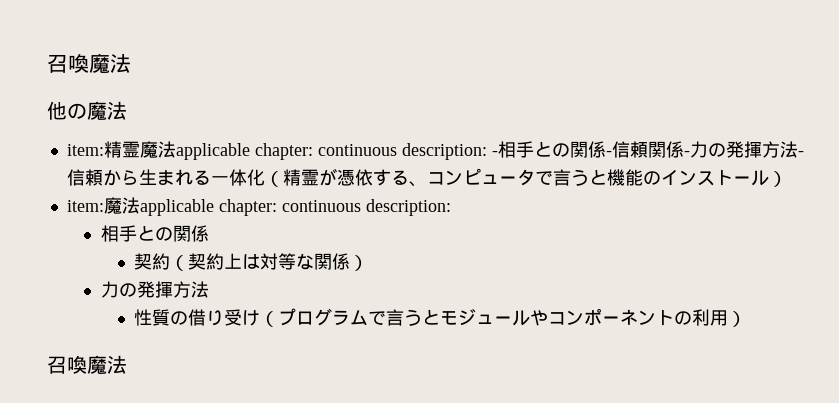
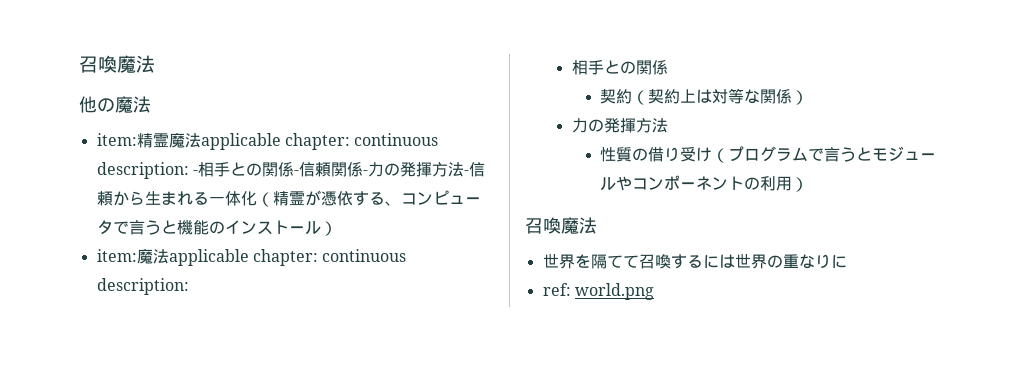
(127, 364) none -> [542,254,847,269] [542,283,654,300] // 世界を隔てて召喚するには世界の重なりに // ref: world.png

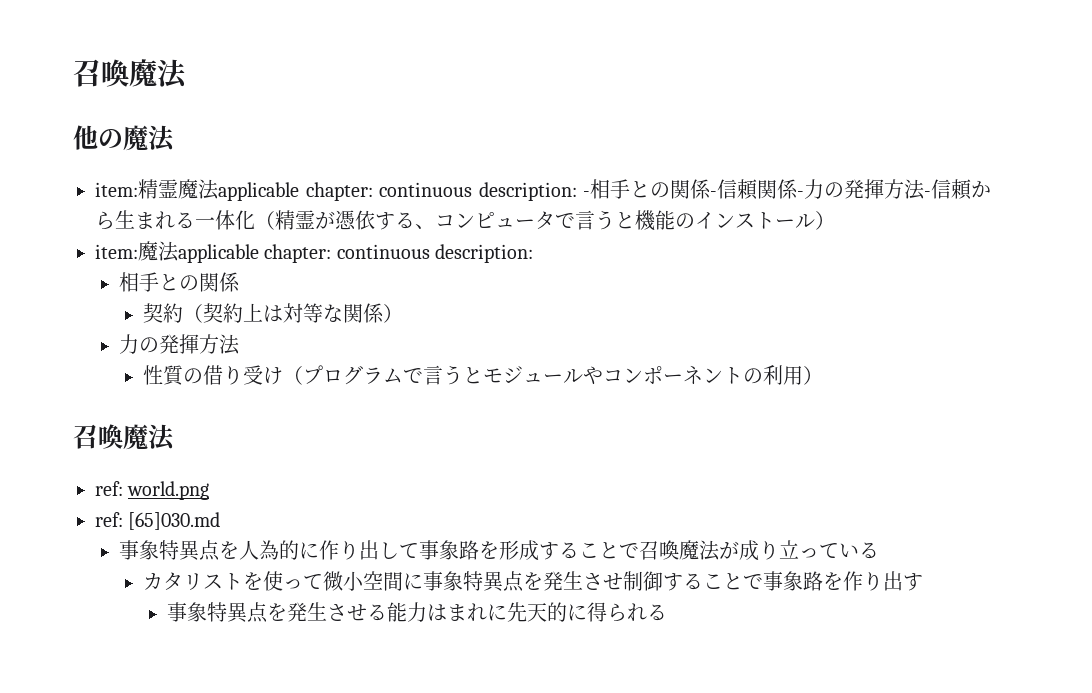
[542,254,847,269] [542,283,654,300] 世界を隔てて召喚するには世界の重なりに // ref: world.png -> [95,481,210,500] [95,512,221,530] [119,540,880,561] [143,571,924,592] [167,602,668,623] ref: world.png // ref: [65]030.md // 事象特異点を人為的に作り出して事象路を形成することで召喚魔法が成り立っている // カタリストを使って微小空間に事象特異点を発生させ制御することで事象路を作り出す // 事象特異点を発生させる能力はまれに先天的に得られる

